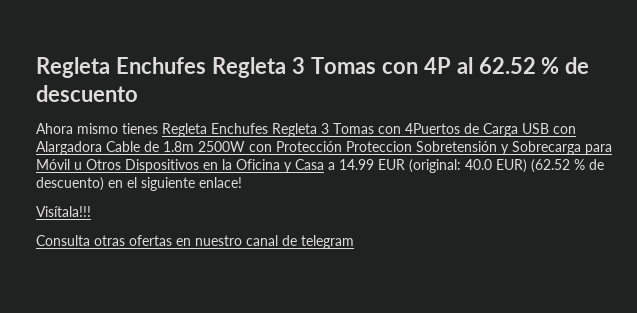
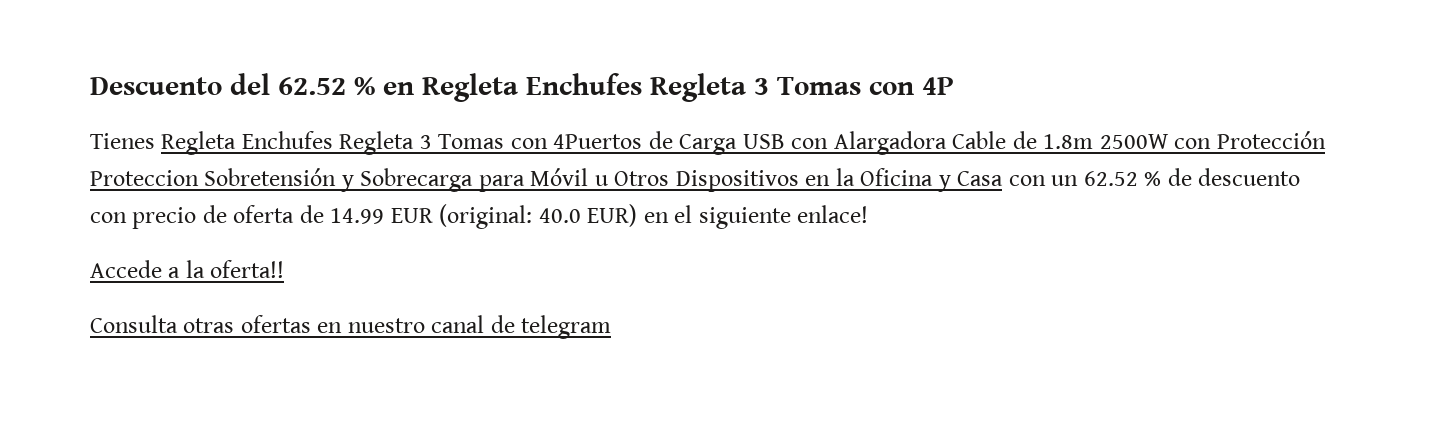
(36, 67) none -> [90,73,414,95] Descuento del 62.52 % en
[456,57,590,74] [36,85,138,102] [36,123,158,134] al 62.52 % de descuento // Ahora mismo tienes -> [90,133,155,149] // Tienes
[328,162,335,170] a -> [1008,168,1301,186] [90,205,324,229] con un 62.52 % de descuento con precio de oferta de
[531,159,604,173] [36,177,104,191] (62.52 % de descuento) -> (638, 215) none
[36,206,91,217] Visítala!!! -> [90,260,285,278] Accede a la oferta!!

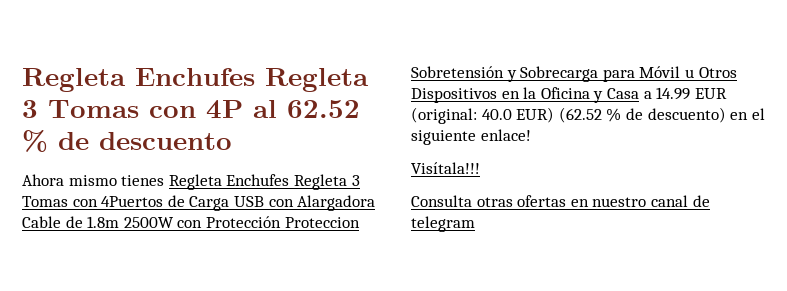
[90,73,414,95] Descuento del 62.52 % en -> (22, 80) none
[90,133,155,149] // Tienes -> [253,100,360,118] [22,130,232,152] [22,174,165,186] al 62.52 % de descuento // Ahora mismo tienes
[1008,168,1301,186] [90,205,324,229] con un 62.52 % de descuento con precio de oferta de -> [643,91,652,99] a
(638, 215) none -> [558,107,726,123] (62.52 % de descuento)
[90,260,285,278] Accede a la oferta!! -> [411,162,480,174] Visítala!!!

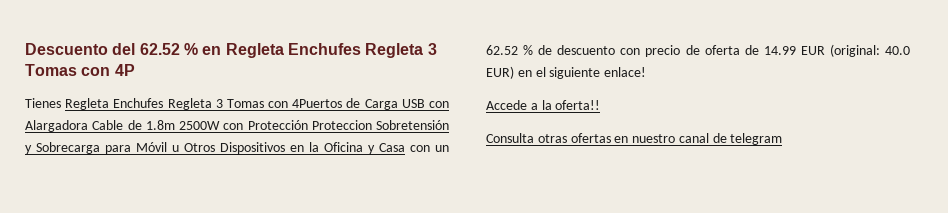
(22, 80) none -> [25,43,222,55] Descuento del 62.52 % en
[253,100,360,118] [22,130,232,152] [22,174,165,186] al 62.52 % de descuento // Ahora mismo tienes -> [25,98,61,108] // Tienes
[643,91,652,99] a -> [410,145,449,152] [486,45,759,57] con un 62.52 % de descuento con precio de oferta de
[558,107,726,123] (62.52 % de descuento) -> (514, 72) none
[411,162,480,174] Visítala!!! -> [486,100,601,110] Accede a la oferta!!

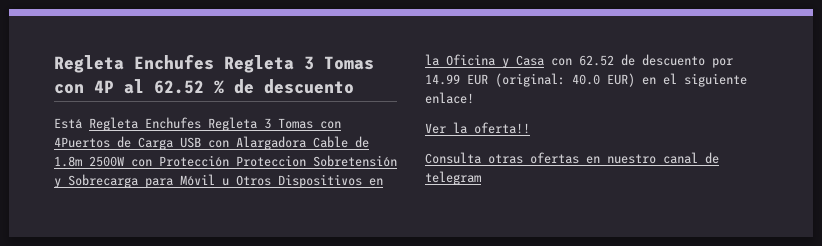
[25,43,222,55] Descuento del 62.52 % en -> (54, 64) none
[25,98,61,108] // Tienes -> [124,79,354,94] [54,118,82,129] al 62.52 % de descuento // Está
[435,145,449,152] [486,45,759,57] un 62.52 % de descuento con precio de oferta de -> [579,54,733,68] 62.52 de descuento por
[486,100,538,110] Accede a -> [425,123,446,134] Ver

